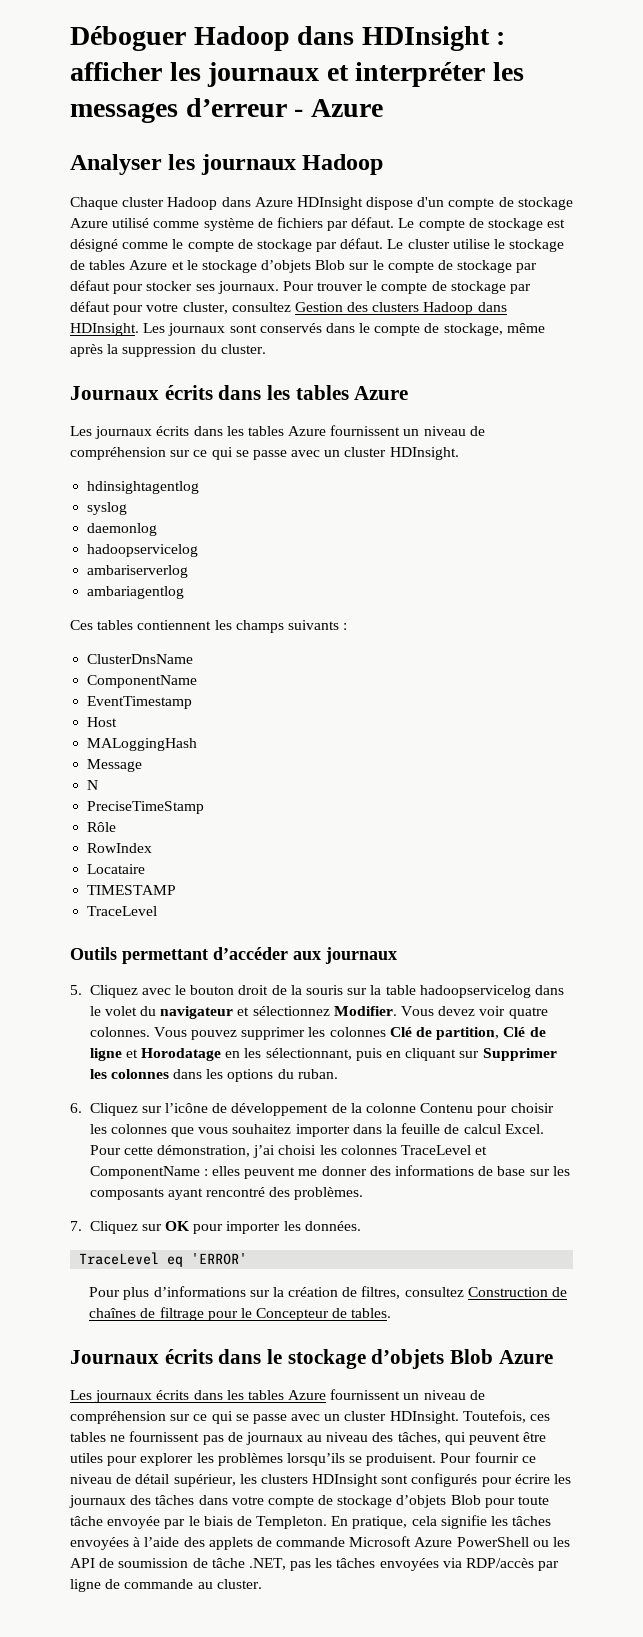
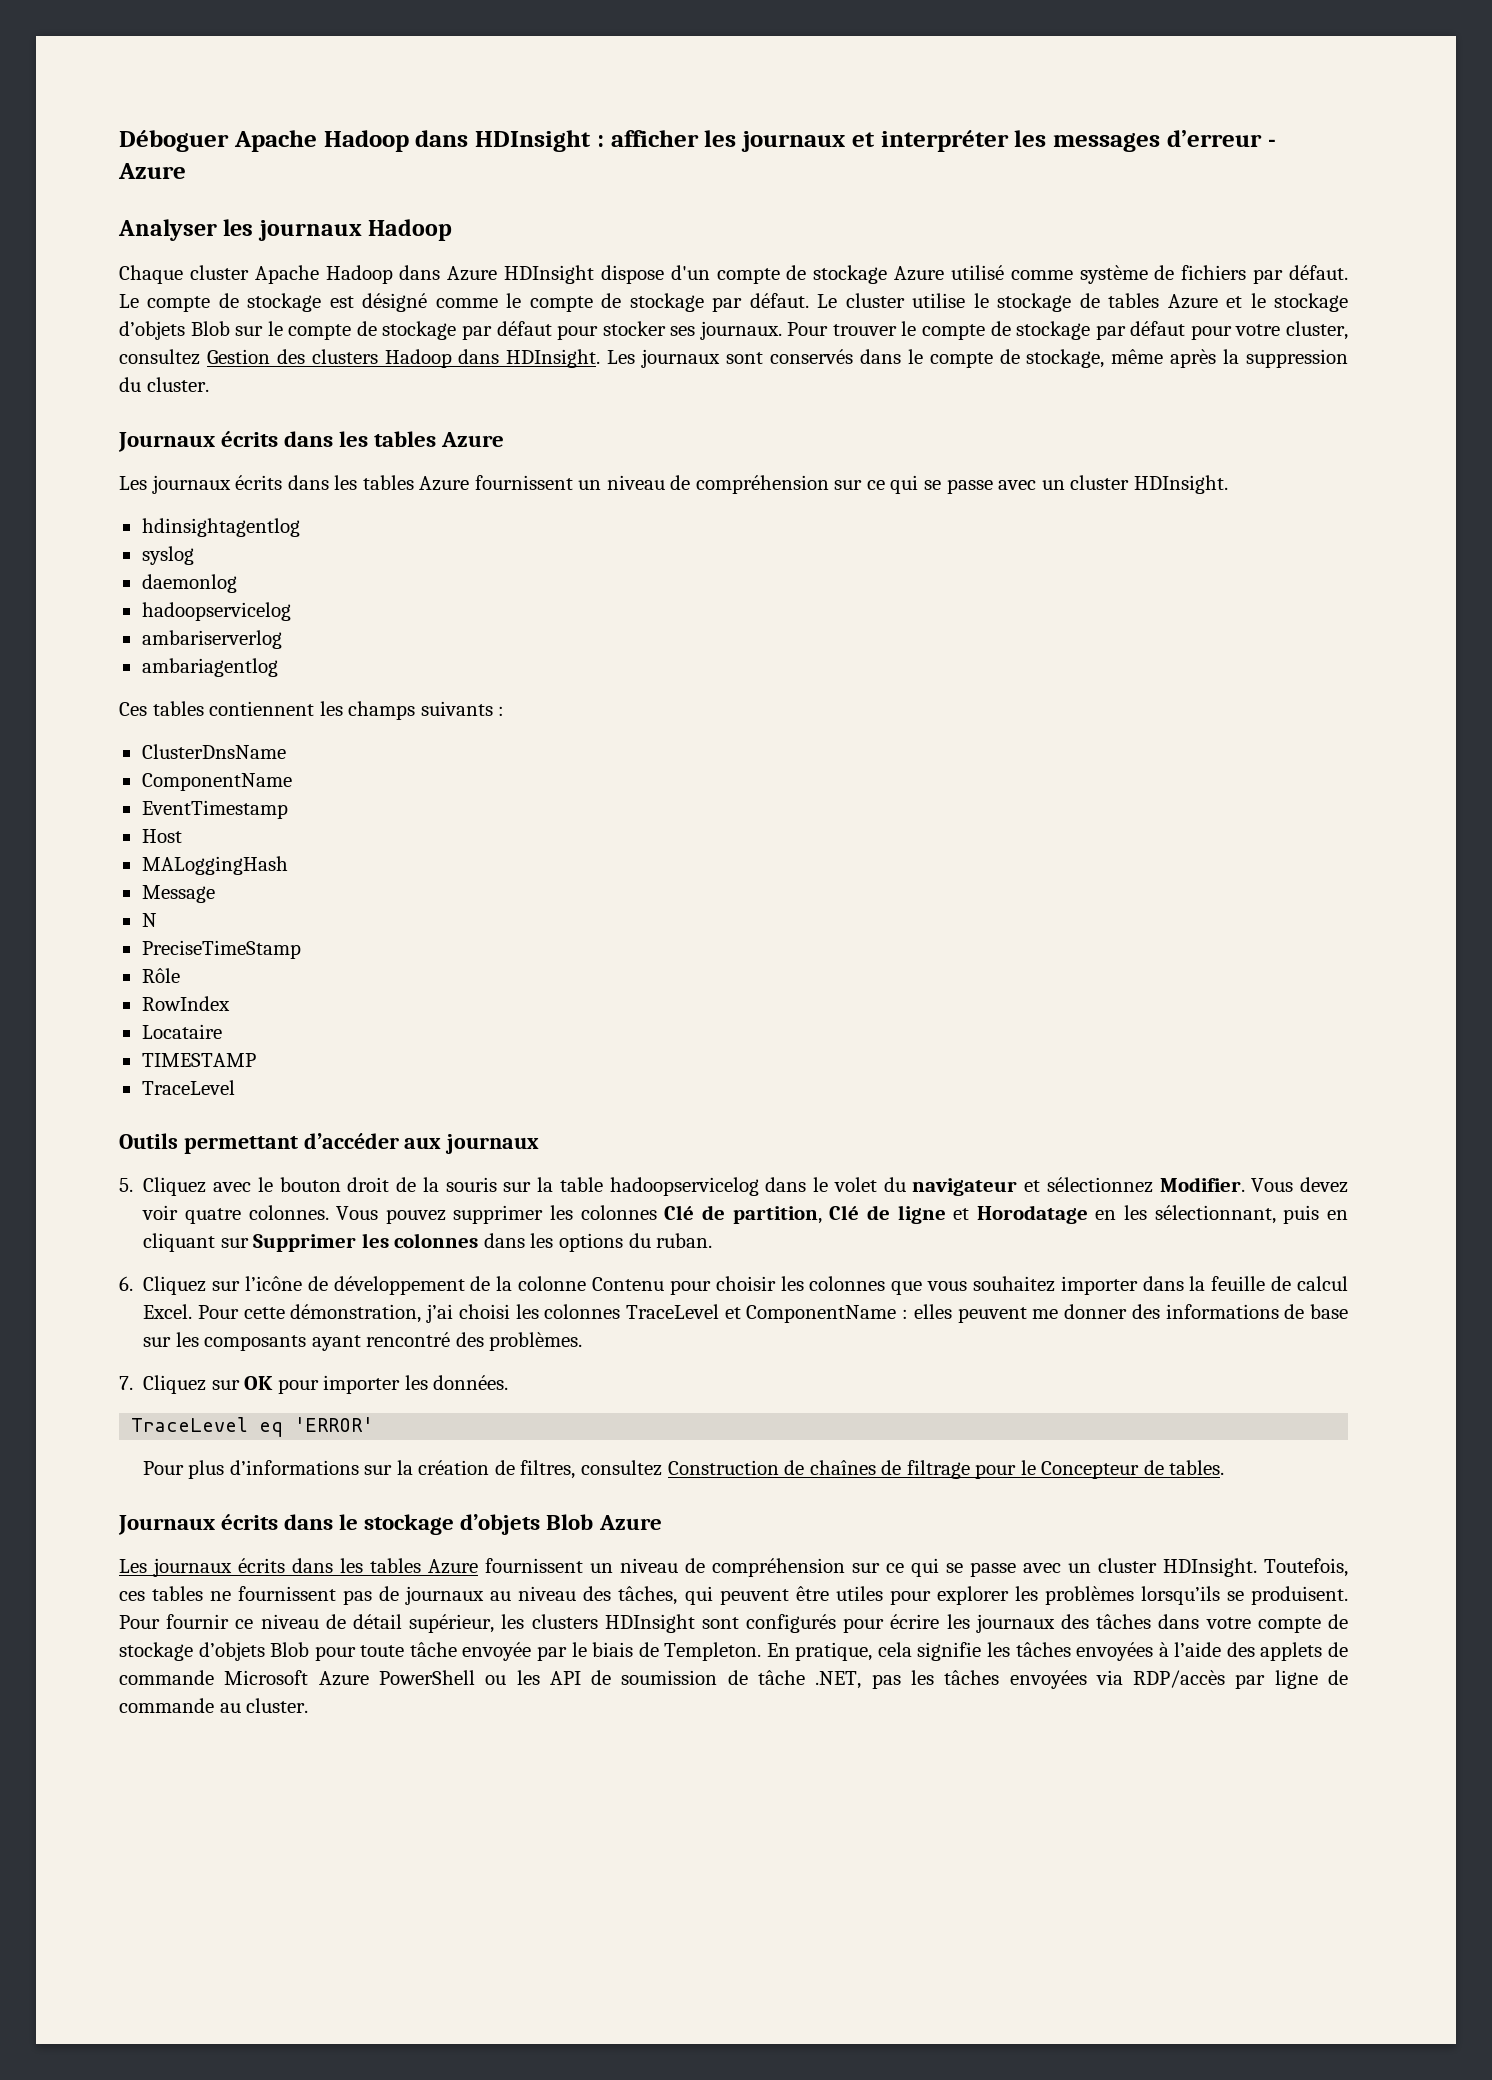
(186, 38) none -> [233,130,317,152] Apache
(165, 202) none -> [254,265,319,284] Apache

